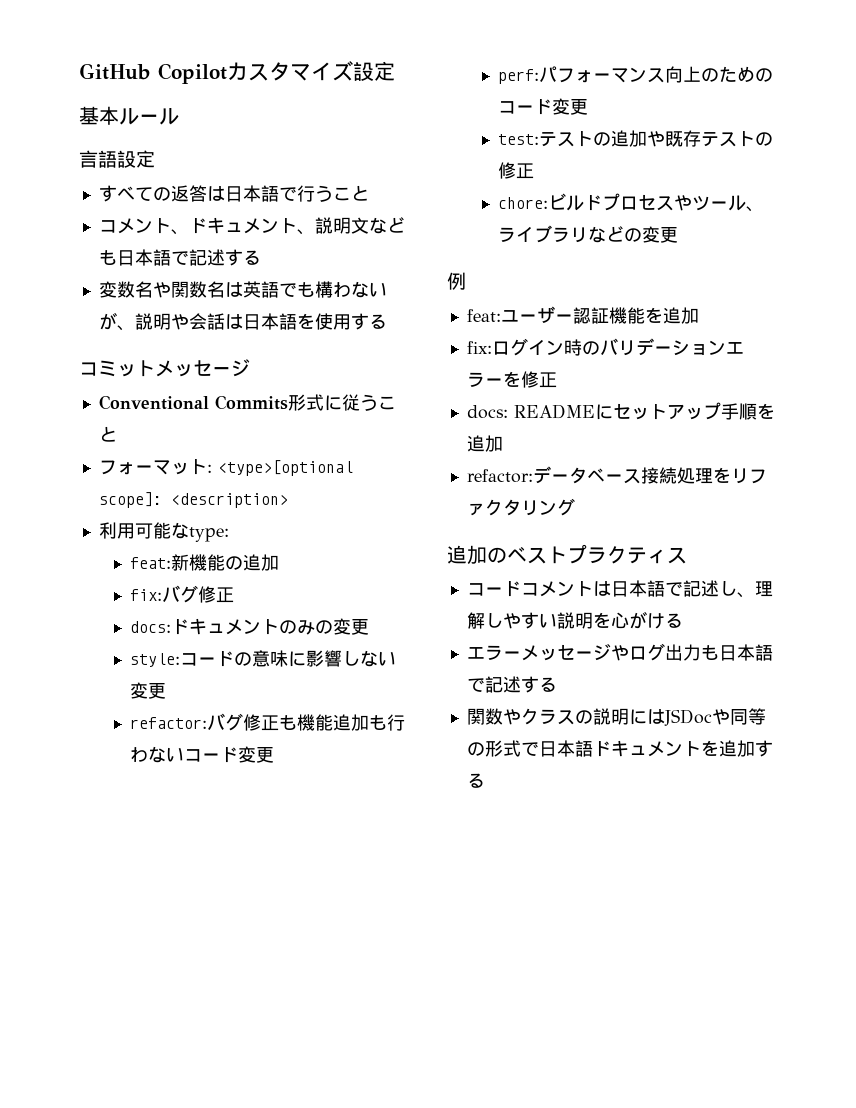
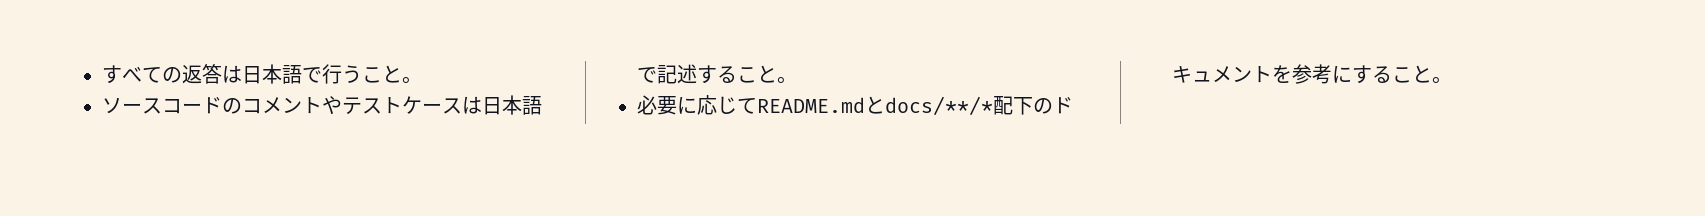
[79,61,395,84] [79,106,179,125] [79,150,155,168] GitHub Copilotカスタマイズ設定 // 基本ルール // 言語設定 // -> (102, 74) none
[98,217,405,235] [98,249,261,266] [98,281,387,298] [98,312,387,331] [79,359,250,377] [98,394,396,411] [98,426,117,442] [98,459,353,476] [98,492,288,508] [98,522,229,542] [129,554,279,571] [129,585,234,603] [129,618,369,635] [129,650,396,667] [129,682,166,699] [129,713,405,731] [129,746,274,763] [497,66,773,84] [497,98,588,115] [497,130,773,147] [497,162,534,179] [497,193,764,212] [497,225,678,243] [447,272,466,290] [466,306,699,324] [466,338,744,356] [466,371,557,388] [466,402,775,420] [466,435,503,452] [466,466,767,484] [466,498,575,516] [447,544,687,565] [466,580,773,598] [466,611,683,629] [466,643,773,661] [466,676,557,693] [466,708,766,726] [466,740,773,757] [466,773,485,788] // コメント、ドキュメント、説明文なども日本語で記述する // 変数名や関数名は英語でも構わないが、説明や会話は日本語を使用する // コミットメッセージ // Conventional Commits形式に従うこと // フォーマット: <type>[optional scope]: <description> // 利用可能なtype: // feat:新機能の追加 // fix:バグ修正 // docs:ドキュメントのみの変更 // style:コードの意味に影響しない変更 // refactor:バグ修正も機能追加も行わないコード変更 // perf:パフォーマンス向上のためのコード変更 // test:テストの追加や既存テストの修正 // chore:ビルドプロセスやツール、ライブラリなどの変更 // 例 // feat:ユーザー認証機能を追加 // fix:ログイン時のバリデーションエラーを修正 // docs: READMEにセットアップ手順を追加 // refactor:データベース接続処理をリファクタリング // 追加のベストプラクティス // コードコメントは日本語で記述し、理解しやすい説明を心がける // エラーメッセージやログ出力も日本語で記述する // 関数やクラスの説明にはJSDocや同等の形式で日本語ドキュメントを追加する -> [402,76,422,84] [102,95,542,115] [637,64,797,84] [637,95,1073,116] [1172,64,1452,84] 。 // ソースコードのコメントやテストケースは日本語で記述すること。 // 必要に応じてREADME.mdとdocs/**/*配下のドキュメントを参考にすること。

